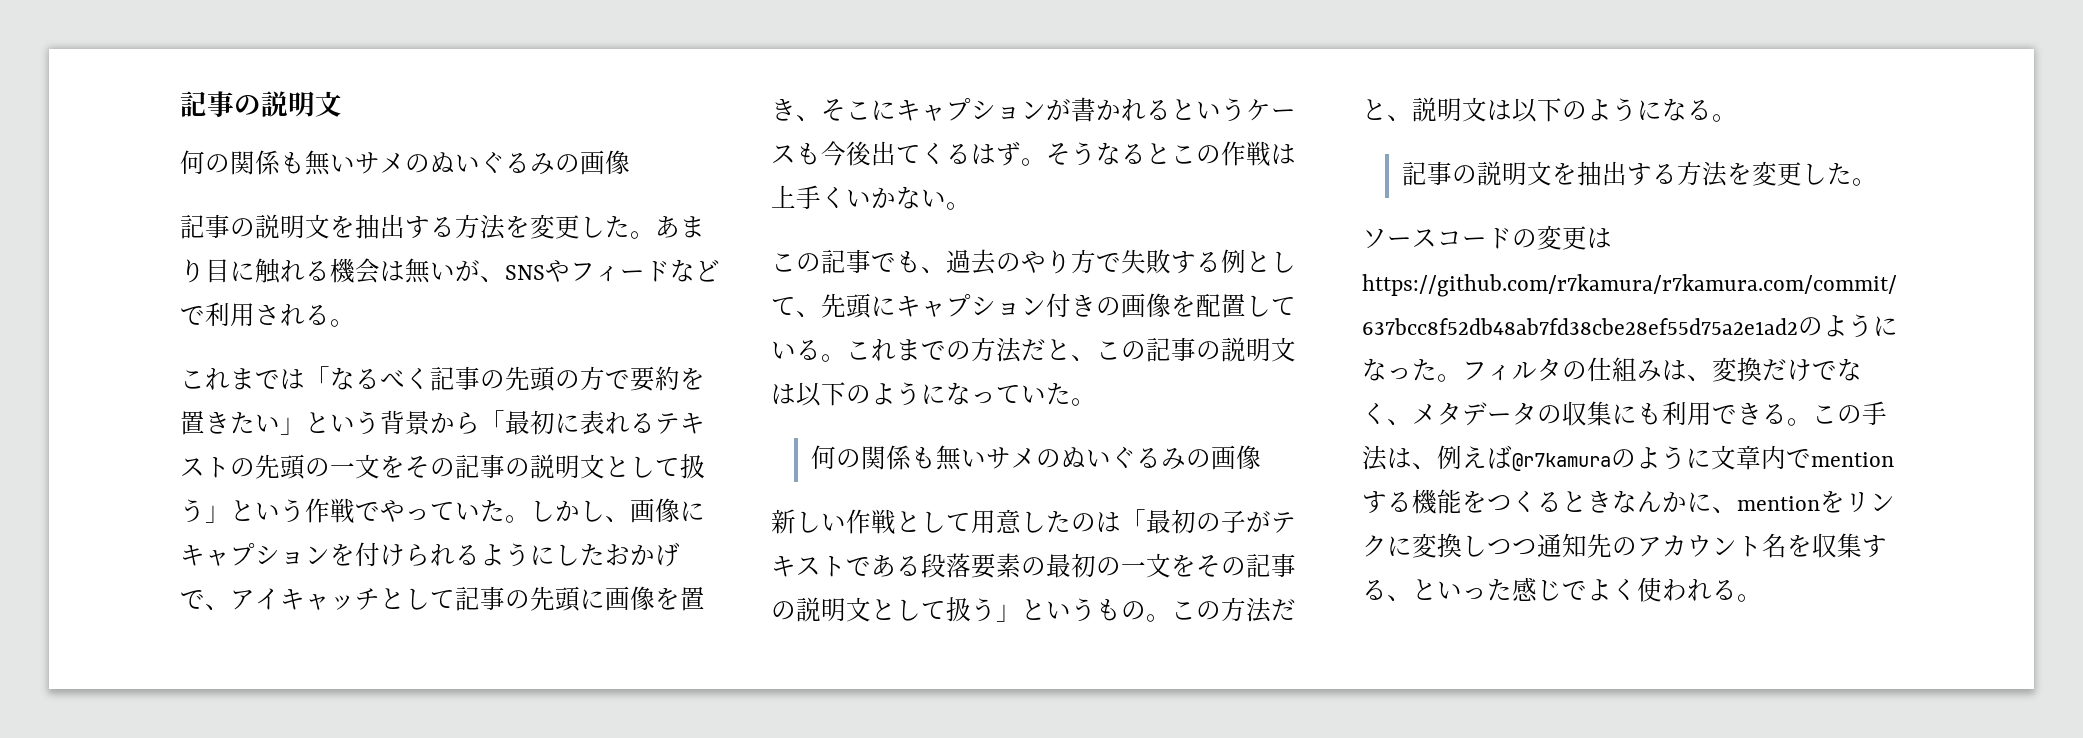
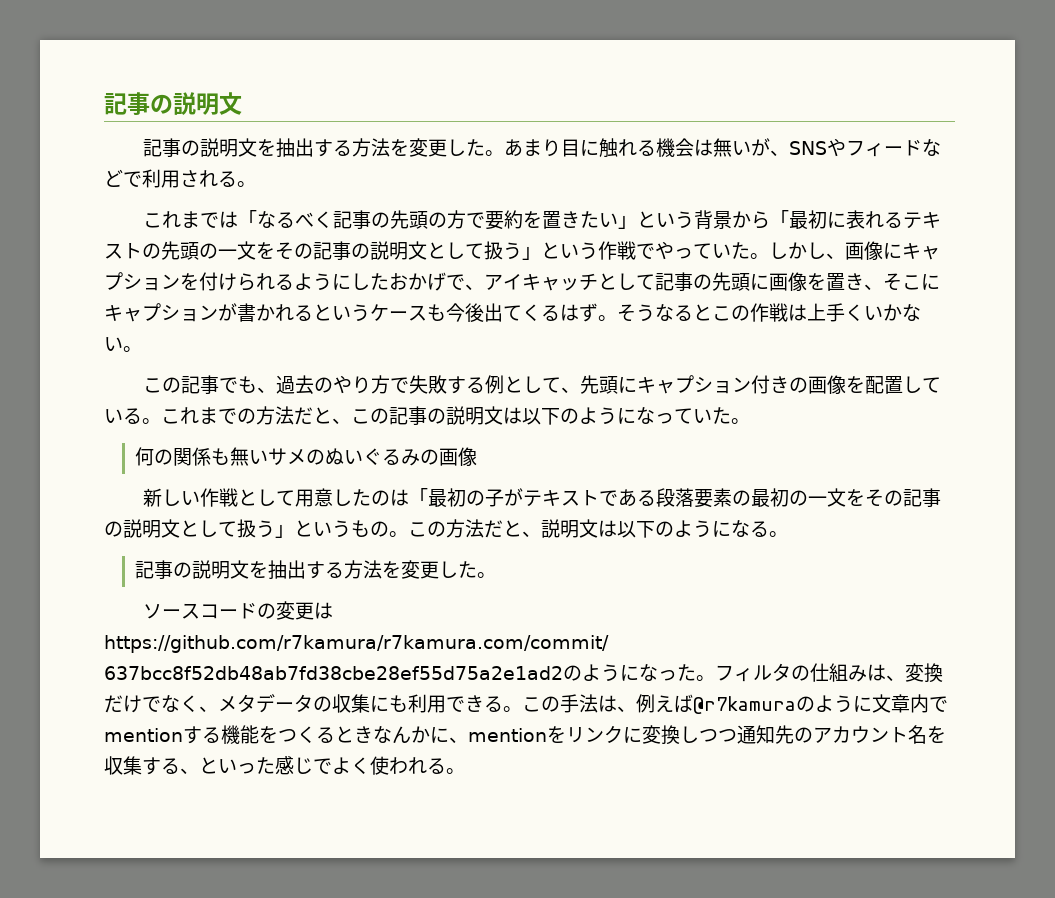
[180,91,342,117] [180,150,630,176] 記事の説明文 // 何の関係も無いサメのぬいぐるみの画像 -> [104,92,242,115] 記事の説明文

